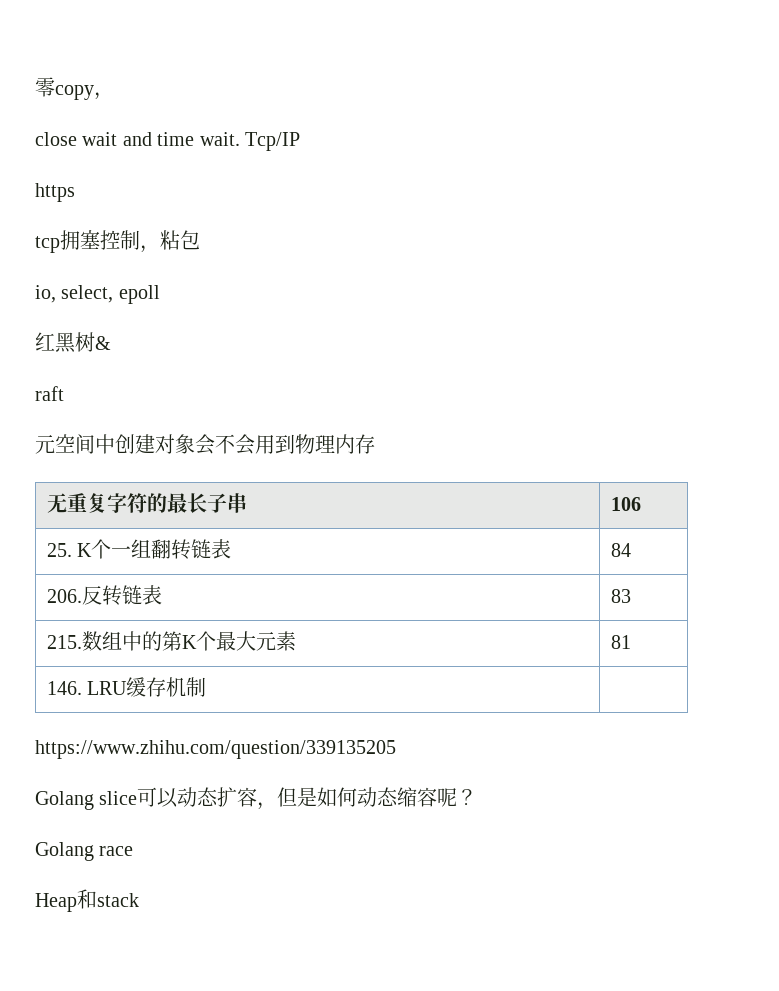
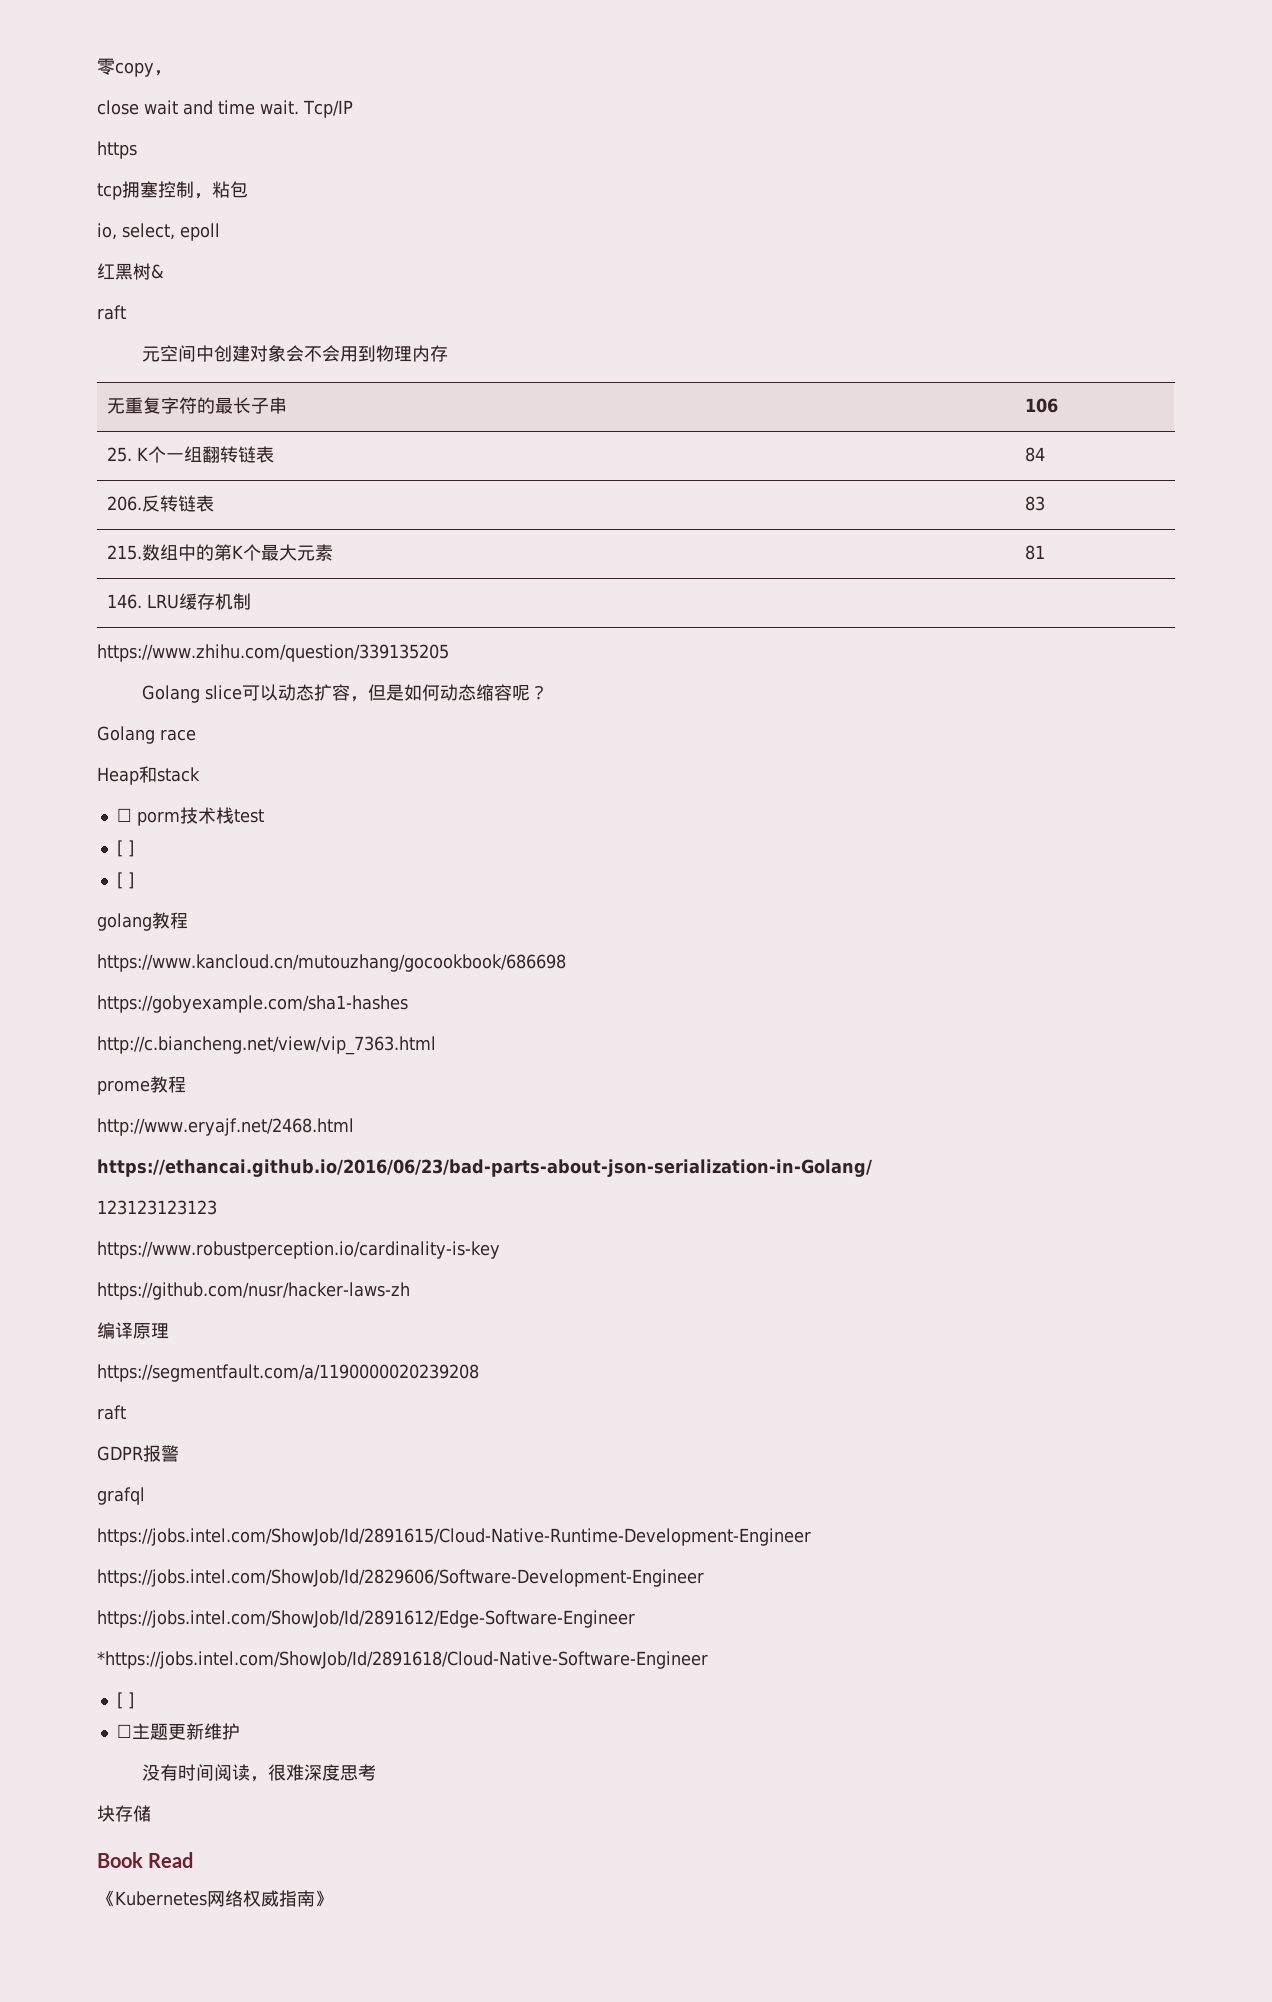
(139, 900) none -> [116,807,264,826] [116,840,134,857] [116,872,134,889] [97,912,188,931] [97,954,566,972] [97,995,408,1013] [97,1036,436,1055] [97,1076,186,1095] [97,1118,354,1136] [97,1159,872,1177] [97,1200,217,1215] [97,1241,500,1259] [97,1282,410,1300] [97,1322,169,1339] [97,1364,479,1382] [97,1405,126,1420] [97,1445,179,1462] [97,1487,145,1505] [97,1528,811,1546] [97,1569,704,1587] [97,1610,635,1628] [97,1651,708,1669] [116,1692,134,1709] [116,1723,240,1740] [142,1764,377,1782] [97,1805,151,1822] [97,1852,194,1868] [97,1890,333,1907] // ☐ porm技术栈test // [ ] // [ ] // golang教程 // https://www.kancloud.cn/mutouzhang/gocookbook/686698 // https://gobyexample.com/sha1-hashes // http://c.biancheng.net/view/vip_7363.html // prome教程 // http://www.eryajf.net/2468.html // https://ethancai.github.io/2016/06/23/bad-parts-about-json-serialization-in-Golang/ // 123123123123 // https://www.robustperception.io/cardinality-is-key // https://github.com/nusr/hacker-laws-zh // 编译原理 // https://segmentfault.com/a/1190000020239208 // raft // GDPR报警 // grafql // https://jobs.intel.com/ShowJob/Id/2891615/Cloud-Native-Runtime-Development-Engineer // https://jobs.intel.com/ShowJob/Id/2829606/Software-Development-Engineer // https://jobs.intel.com/ShowJob/Id/2891612/Edge-Software-Engineer // *https://jobs.intel.com/ShowJob/Id/2891618/Cloud-Native-Software-Engineer // [ ] // ☐主题更新维护 // 没有时间阅读，很难深度思考 // 块存储 // Book Read // 《Kubernetes网络权威指南》

